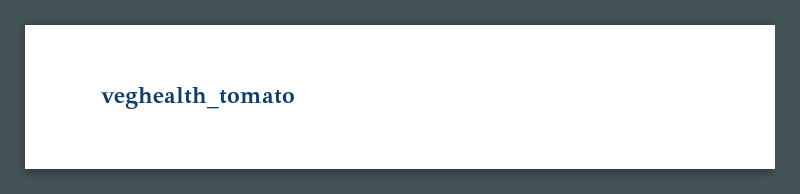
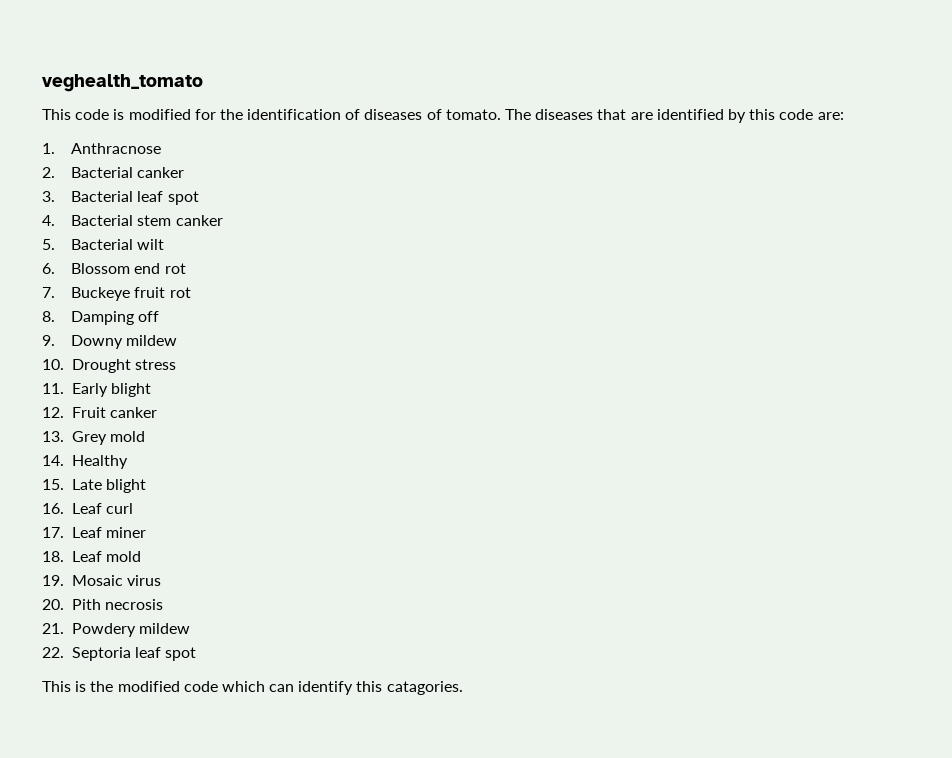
(295, 98) none -> [42,109,844,123] [42,143,162,154] [42,167,185,178] [42,191,199,205] [42,215,223,226] [42,239,165,250] [42,263,186,274] [42,287,191,301] [42,311,160,325] [42,335,178,349] [42,359,176,373] [42,383,151,397] [42,407,157,418] [42,431,145,445] [42,455,128,469] [42,479,146,493] [42,503,133,514] [42,527,146,538] [42,551,141,562] [42,575,161,586] [42,599,163,610] [42,623,190,637] [42,647,197,661] [42,681,463,695] // This code is modified for the identification of diseases of tomato. The diseases that are identified by this code are: // 1. Anthracnose // 2. Bacterial canker // 3. Bacterial leaf spot // 4. Bacterial stem canker // 5. Bacterial wilt // 6. Blossom end rot // 7. Buckeye fruit rot // 8. Damping off // 9. Downy mildew // 10. Drought stress // 11. Early blight // 12. Fruit canker // 13. Grey mold // 14. Healthy // 15. Late blight // 16. Leaf curl // 17. Leaf miner // 18. Leaf mold // 19. Mosaic virus // 20. Pith necrosis // 21. Powdery mildew // 22. Septoria leaf spot // This is the modified code which can identify this catagories.

